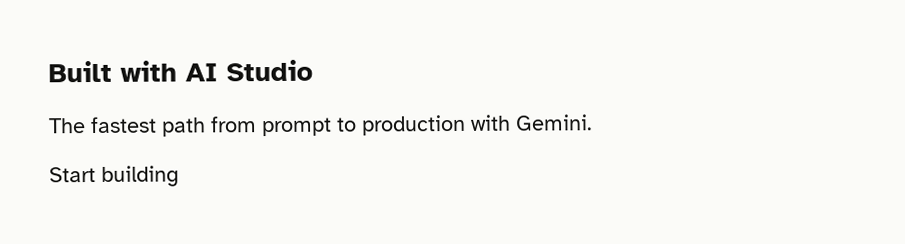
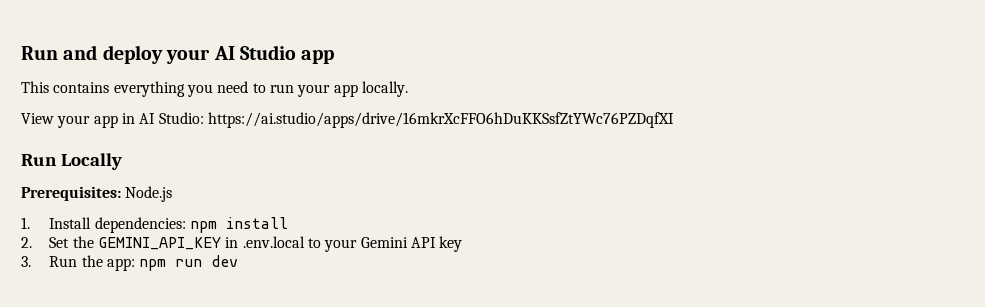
[48,59,313,83] [48,114,593,137] [49,165,179,187] Built with AI Studio // The fastest path from prompt to production with Gemini. // Start building -> [21,45,335,64] [21,81,408,97] [21,112,674,128] [21,153,122,170] [21,186,173,202] [21,217,289,233] [21,236,463,252] [21,255,239,271] Run and deploy your AI Studio app // This contains everything you need to run your app locally. // View your app in AI Studio: https://ai.studio/apps/drive/16mkrXcFFO6hDuKKSsfZtYWc76PZDqfXI // Run Locally // Prerequisites: Node.js // 1. Install dependencies: npm install // 2. Set the GEMINI_API_KEY in .env.local to your Gemini API key // 3. Run the app: npm run dev

